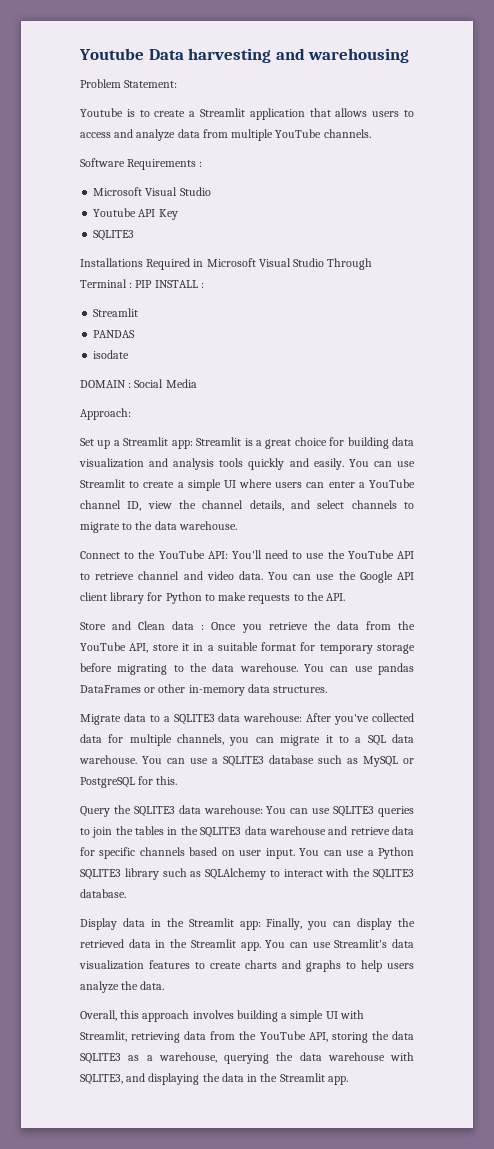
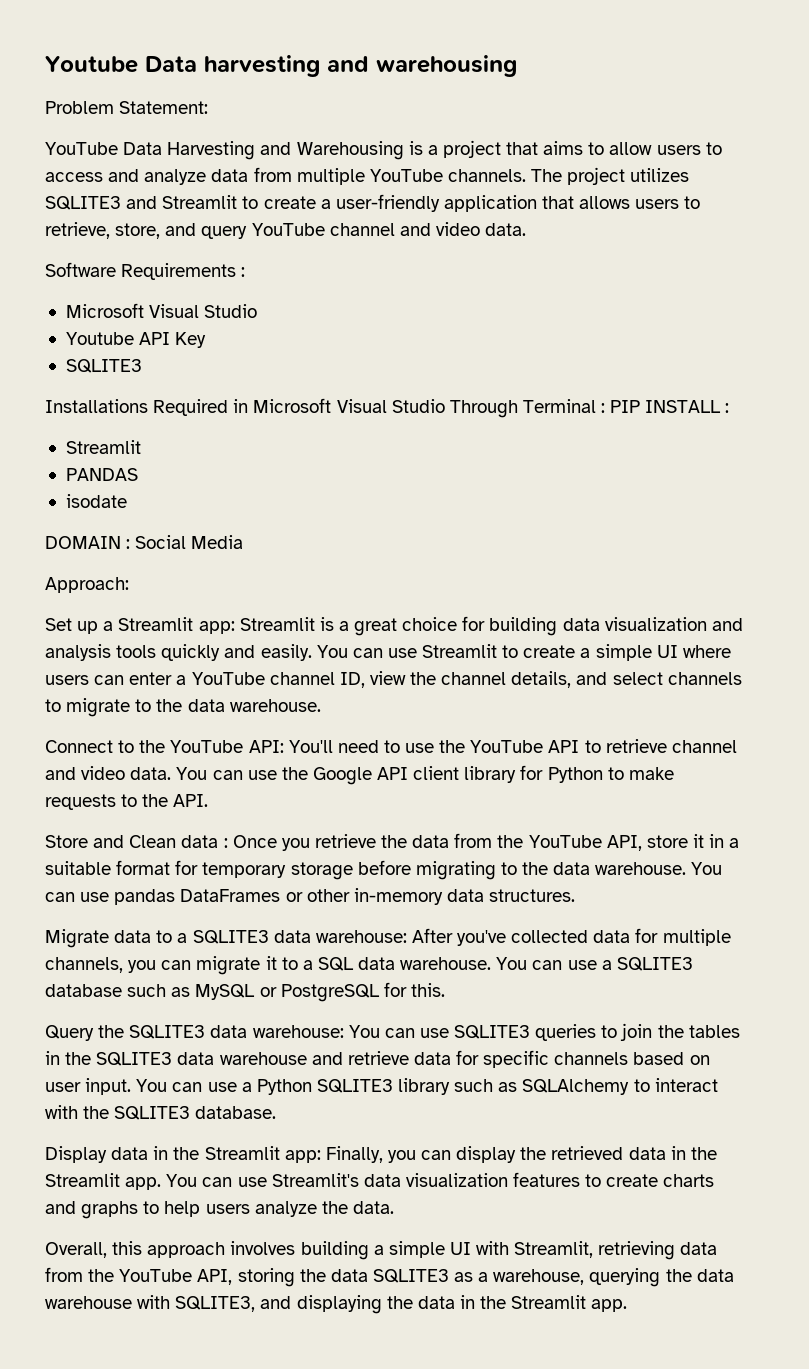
[80,108,368,120] Youtube is to create a Streamlit application that allows -> [45,140,653,160] YouTube Data Harvesting and Warehousing is a project that aims to allow
(371, 133) none -> [531,167,690,185] [45,194,701,212] [45,222,527,239] The project utilizes SQLITE3 and Streamlit to create a user-friendly application that allows users to retrieve, store, and query YouTube channel and video data.

